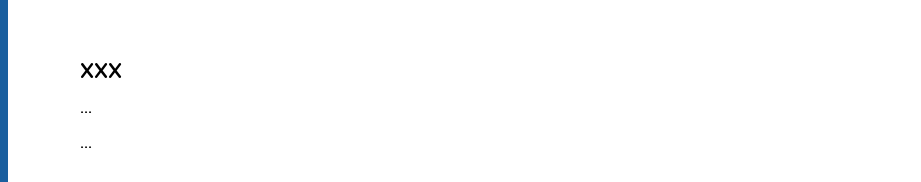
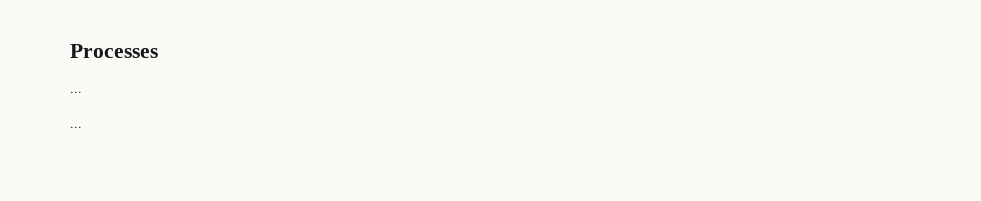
[80,63,122,78] XXX -> [70,44,158,58] Processes

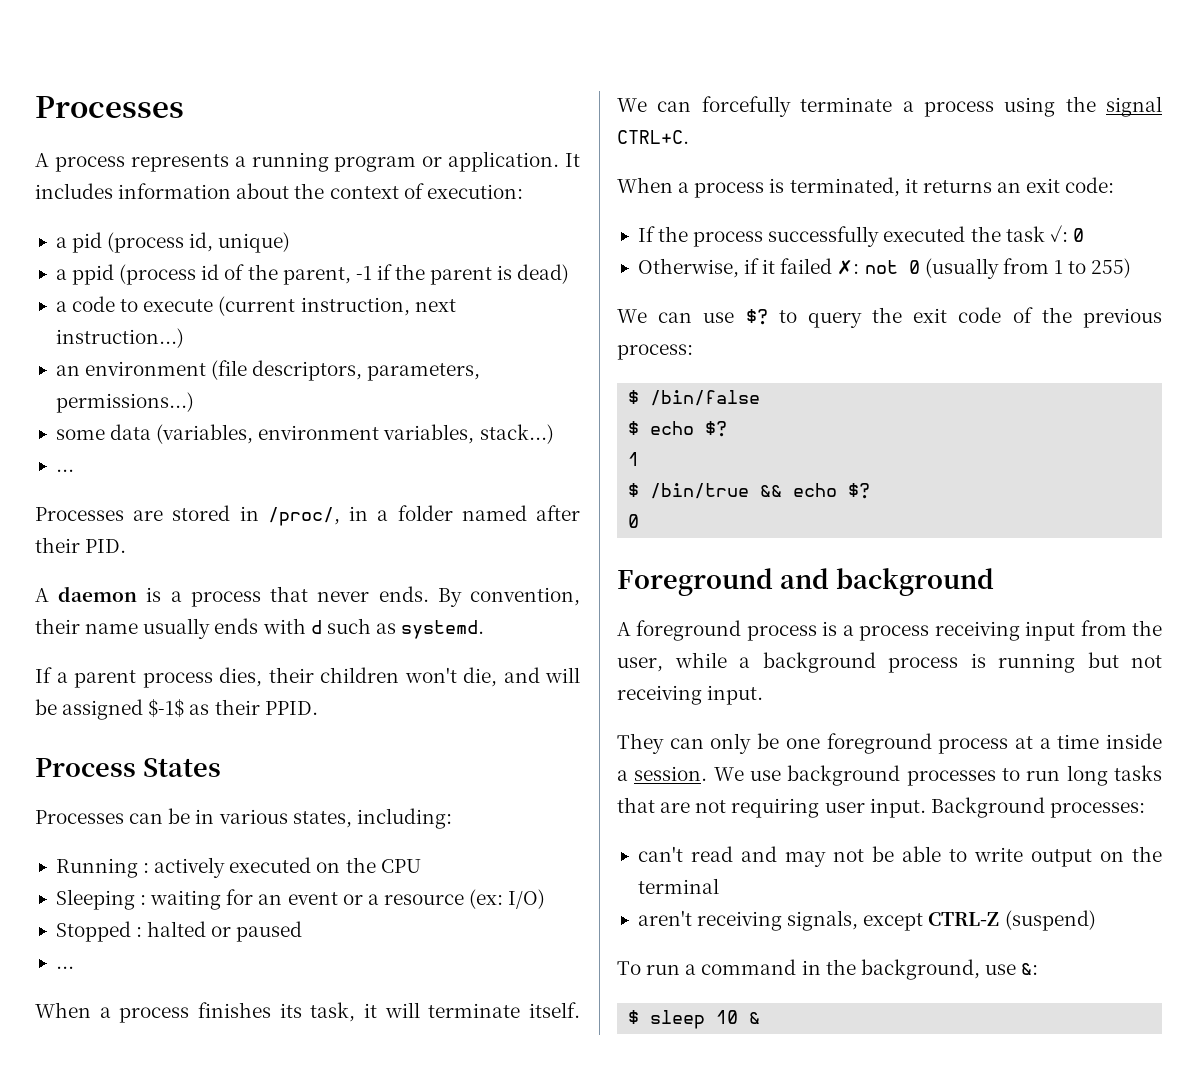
[70,91,82,93] [70,126,82,128] ... // ... -> [35,151,580,172] [35,183,523,199] [55,232,291,253] [55,264,570,285] [55,296,456,316] [55,328,184,348] [55,360,481,381] [55,392,194,413] [55,424,554,444] [55,469,74,472] [35,505,580,526] [35,537,127,553] [35,586,580,607] [35,618,485,639] [35,667,580,688] [35,699,318,720] [35,758,221,777] [35,808,452,829] [55,857,421,878] [55,889,546,910] [55,921,303,942] [55,966,74,969] [35,1002,581,1023] [617,96,1162,117] [617,130,689,144] [617,177,1115,198] [637,225,1084,247] [637,258,1132,279] [617,307,1162,328] [617,344,693,360] [628,390,761,406] [628,421,728,437] [628,452,640,466] [628,483,871,499] [628,514,640,528] [617,568,994,596] [617,620,1162,641] [617,652,1162,673] [617,685,764,705] [617,733,1162,754] [617,765,1162,786] [617,797,1145,818] [637,846,1162,867] [637,878,719,894] [637,910,1096,931] [617,959,1039,980] [628,1010,761,1029] A process represents a running program or application. It includes information about the context of execution: // a pid (process id, unique) // a ppid (process id of the parent, -1 if the parent is dead) // a code to execute (current instruction, next instruction...) // an environment (file descriptors, parameters, permissions...) // some data (variables, environment variables, stack...) // ... // Processes are stored in /proc/, in a folder named after their PID. // A daemon is a process that never ends. By convention, their name usually ends with d such as systemd. // If a parent process dies, their children won't die, and will be assigned $-1$ as their PPID. // Process States // Processes can be in various states, including: // Running : actively executed on the CPU // Sleeping : waiting for an event or a resource (ex: I/O) // Stopped : halted or paused // ... // When a process finishes its task, it will terminate itself. We can forcefully terminate a process using the signal CTRL+C. // When a process is terminated, it returns an exit code: // If the process successfully executed the task ✓: 0 // Otherwise, if it failed ✗: not 0 (usually from 1 to 255) // We can use $? to query the exit code of the previous process: // $ /bin/false // $ echo $? // 1 // $ /bin/true && echo $? // 0 // Foreground and background // A foreground process is a process receiving input from the user, while a background process is running but not receiving input. // They can only be one foreground process at a time inside a session. We use background processes to run long tasks that are not requiring user input. Background processes: // can't read and may not be able to write output on the terminal // aren't receiving signals, except CTRL-Z (suspend) // To run a command in the background, use &: // $ sleep 10 &

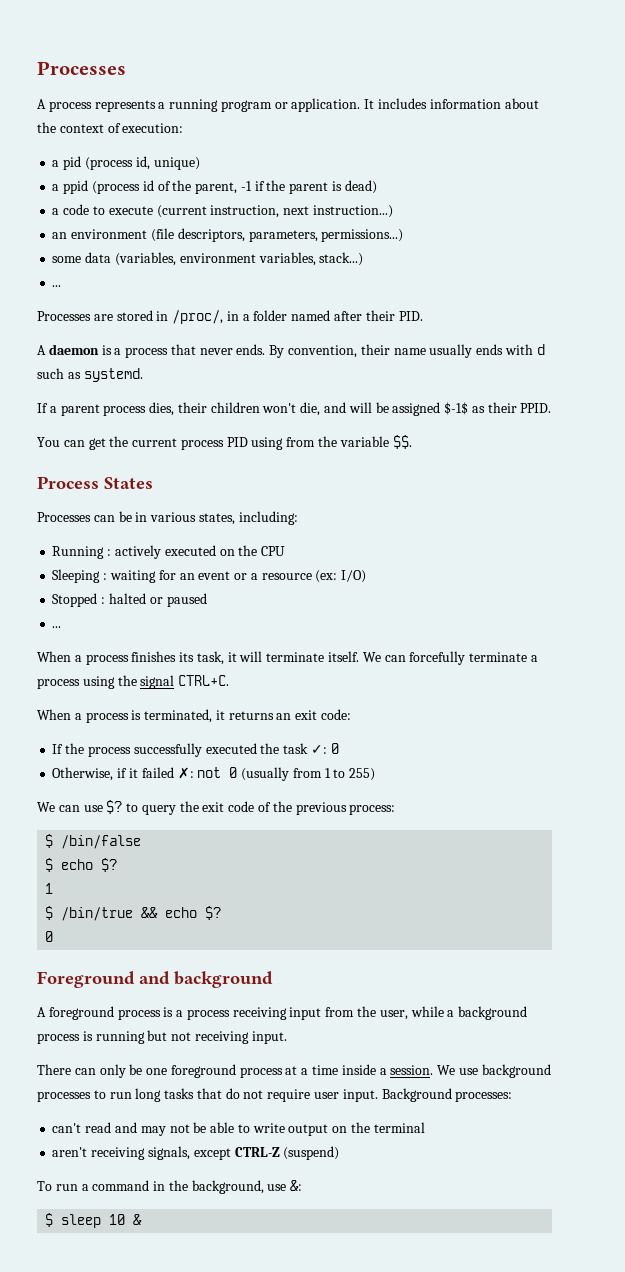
(318, 708) none -> [37,435,412,450] // You can get the current process PID using from the variable $$.
[617,733,664,754] They -> [37,1064,71,1075] There
[660,798,820,818] are not requiring -> [225,1088,311,1102] do not require

